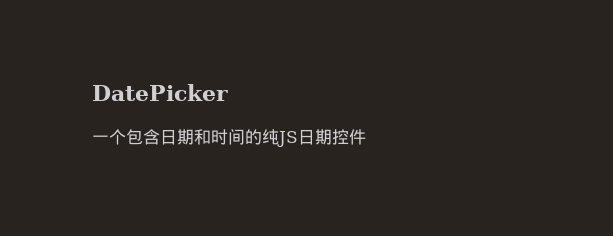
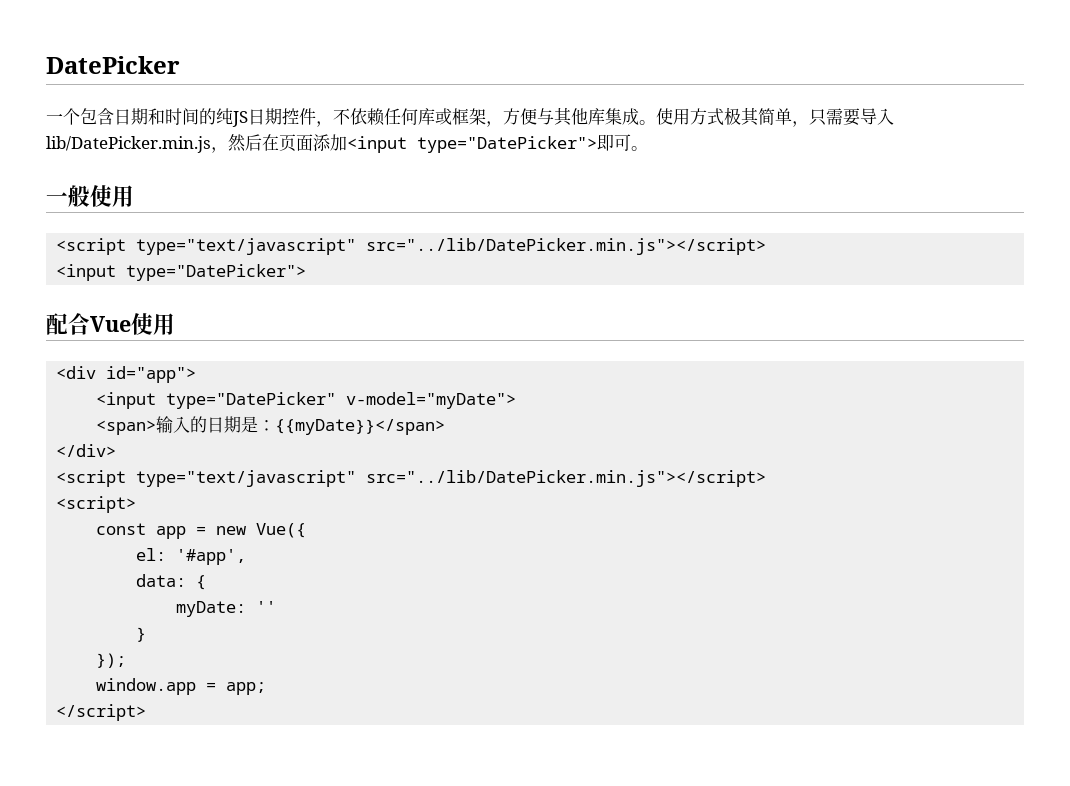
(366, 137) none -> [316,107,894,127] [46,134,648,153] [46,185,134,207] [56,238,767,255] [56,264,307,281] [46,313,175,335] [56,366,197,383] [96,392,517,409] [96,416,446,435] [56,444,117,457] [56,470,767,487] [56,496,137,513] [96,523,307,539] [136,548,247,565] [136,574,207,590] [176,601,277,617] [136,627,147,642] [96,653,127,668] [96,678,267,695] [56,704,147,721] ，不依赖任何库或框架，方便与其他库集成。使用方式极其简单，只需要导入lib/DatePicker.min.js，然后在页面添加<input type="DatePicker">即可。 // 一般使用 // <script type="text/javascript" src="../lib/DatePicker.min.js"></script> // <input type="DatePicker"> // 配合Vue使用 // <div id="app"> // <input type="DatePicker" v-model="myDate"> // <span>输入的日期是：{{myDate}}</span> // </div> // <script type="text/javascript" src="../lib/DatePicker.min.js"></script> // <script> // const app = new Vue({ // el: '#app', // data: { // myDate: '' // } // }); // window.app = app; // </script>

